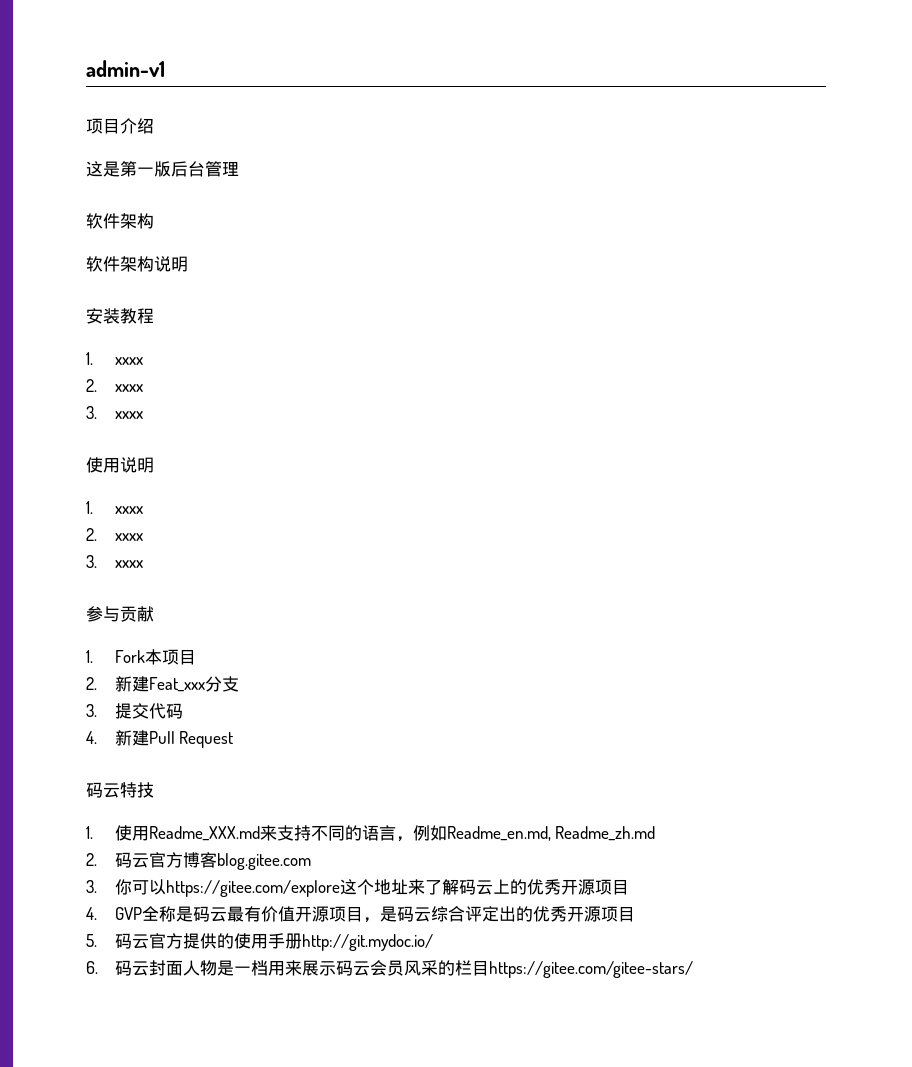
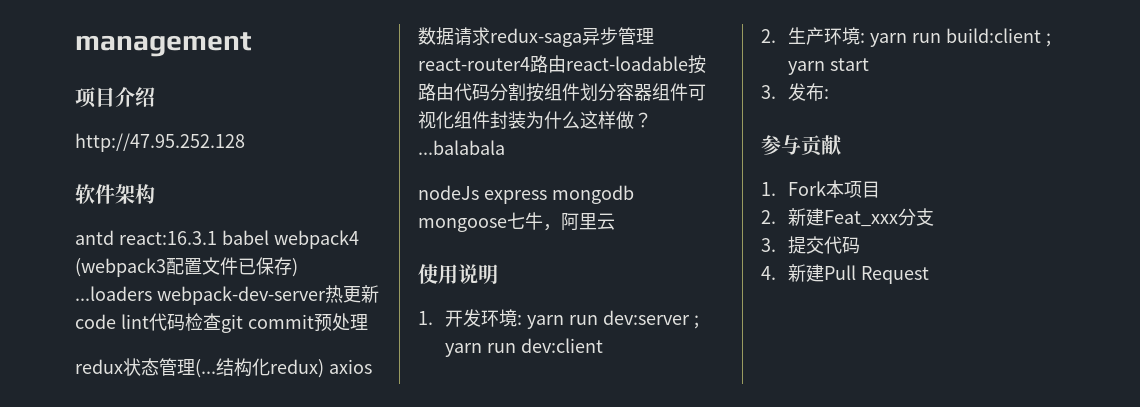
[86,60,165,77] admin-v1 -> [75,32,252,57] management
[86,161,239,177] [86,213,154,229] [86,256,188,272] [86,308,154,324] [86,352,143,365] [86,379,143,392] [86,406,143,419] [86,457,154,473] [86,501,143,514] [86,528,143,541] [86,555,143,568] 这是第一版后台管理 // 软件架构 // 软件架构说明 // 安装教程 // 1. xxxx // 2. xxxx // 3. xxxx // 使用说明 // 1. xxxx // 2. xxxx // 3. xxxx -> [75,133,245,152] [75,184,155,204] [75,230,359,249] [75,257,298,277] [75,285,379,305] [75,313,368,333] [75,358,372,378] [418,27,654,47] [418,55,706,74] [418,83,706,102] [418,111,652,129] [418,140,505,155] [418,185,634,204] [418,212,615,232] [418,264,498,284] [418,309,699,329] [445,338,604,357] [761,27,1051,47] [788,58,870,75] [761,83,830,101] http://47.95.252.128 // 软件架构 // antd react:16.3.1 babel webpack4 (webpack3配置文件已保存) ...loaders webpack-dev-server热更新code lint代码检查git commit预处理 // redux状态管理(...结构化redux) axios数据请求redux-saga异步管理react-router4路由react-loadable按路由代码分割按组件划分容器组件可视化组件封装为什么这样做？...balabala // nodeJs express mongodb mongoose七牛，阿里云 // 使用说明 // 1.开发环境: yarn run dev:server ; yarn run dev:client // 2.生产环境: yarn run build:client ; yarn start // 3.发布:
[86,782,154,798] [86,825,656,842] [86,852,311,870] [86,879,629,897] [86,906,635,923] [86,933,433,951] [86,960,694,978] // 码云特技 // 1.使用Readme_XXX.md来支持不同的语言，例如Readme_en.md, Readme_zh.md // 2.码云官方博客blog.gitee.com // 3.你可以https://gitee.com/explore这个地址来了解码云上的优秀开源项目 // 4. GVP全称是码云最有价值开源项目，是码云综合评定出的优秀开源项目 // 5.码云官方提供的使用手册http://git.mydoc.io/ // 6.码云封面人物是一档用来展示码云会员风采的栏目https://gitee.com/gitee-stars/ -> (930, 275) none

